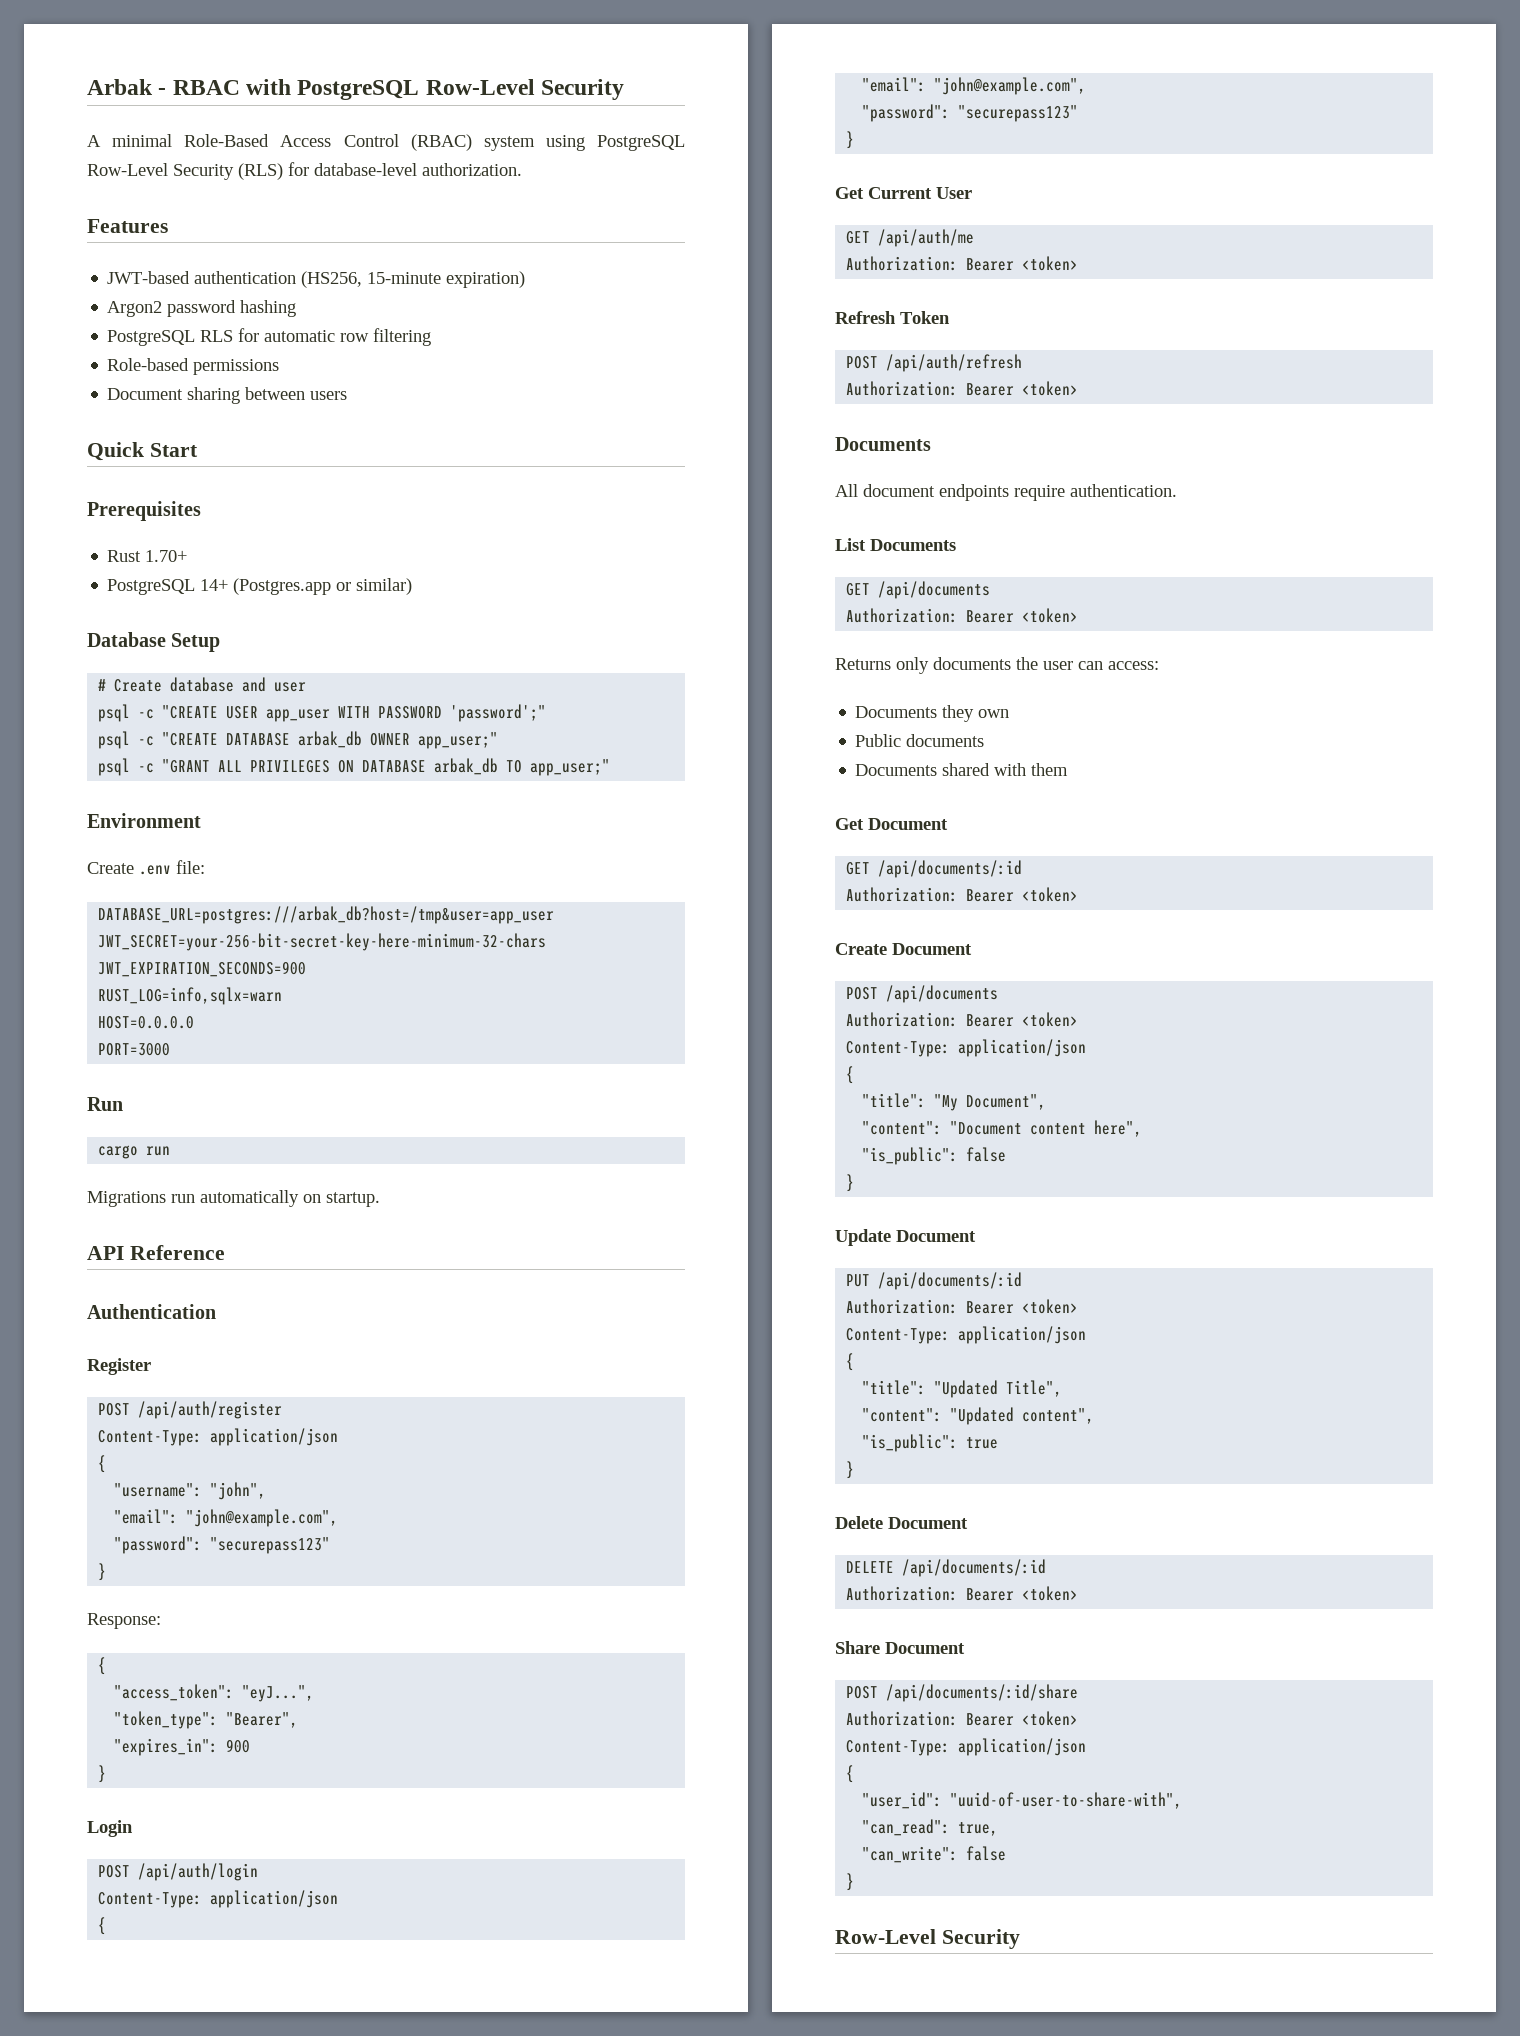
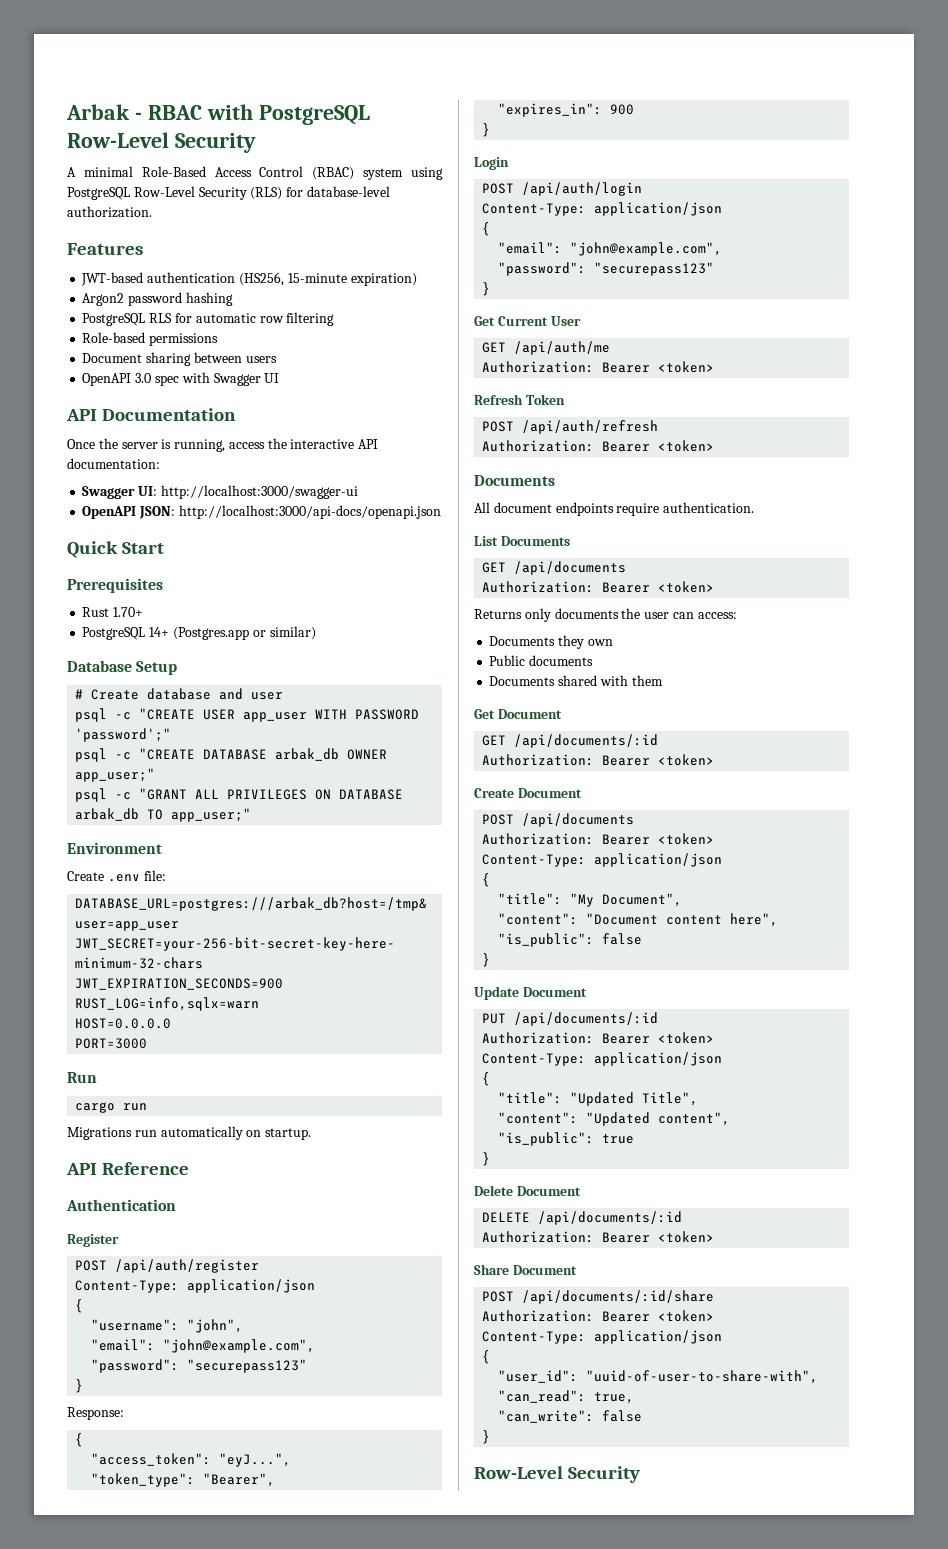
(348, 395) none -> [82,372,280,386] [66,408,237,421] [67,438,379,452] [67,458,160,469] [82,485,358,499] [82,505,441,519] // OpenAPI 3.0 spec with Swagger UI // API Documentation // Once the server is running, access the interactive API documentation: // Swagger UI: http://localhost:3000/swagger-ui // OpenAPI JSON: http://localhost:3000/api-docs/openapi.json

